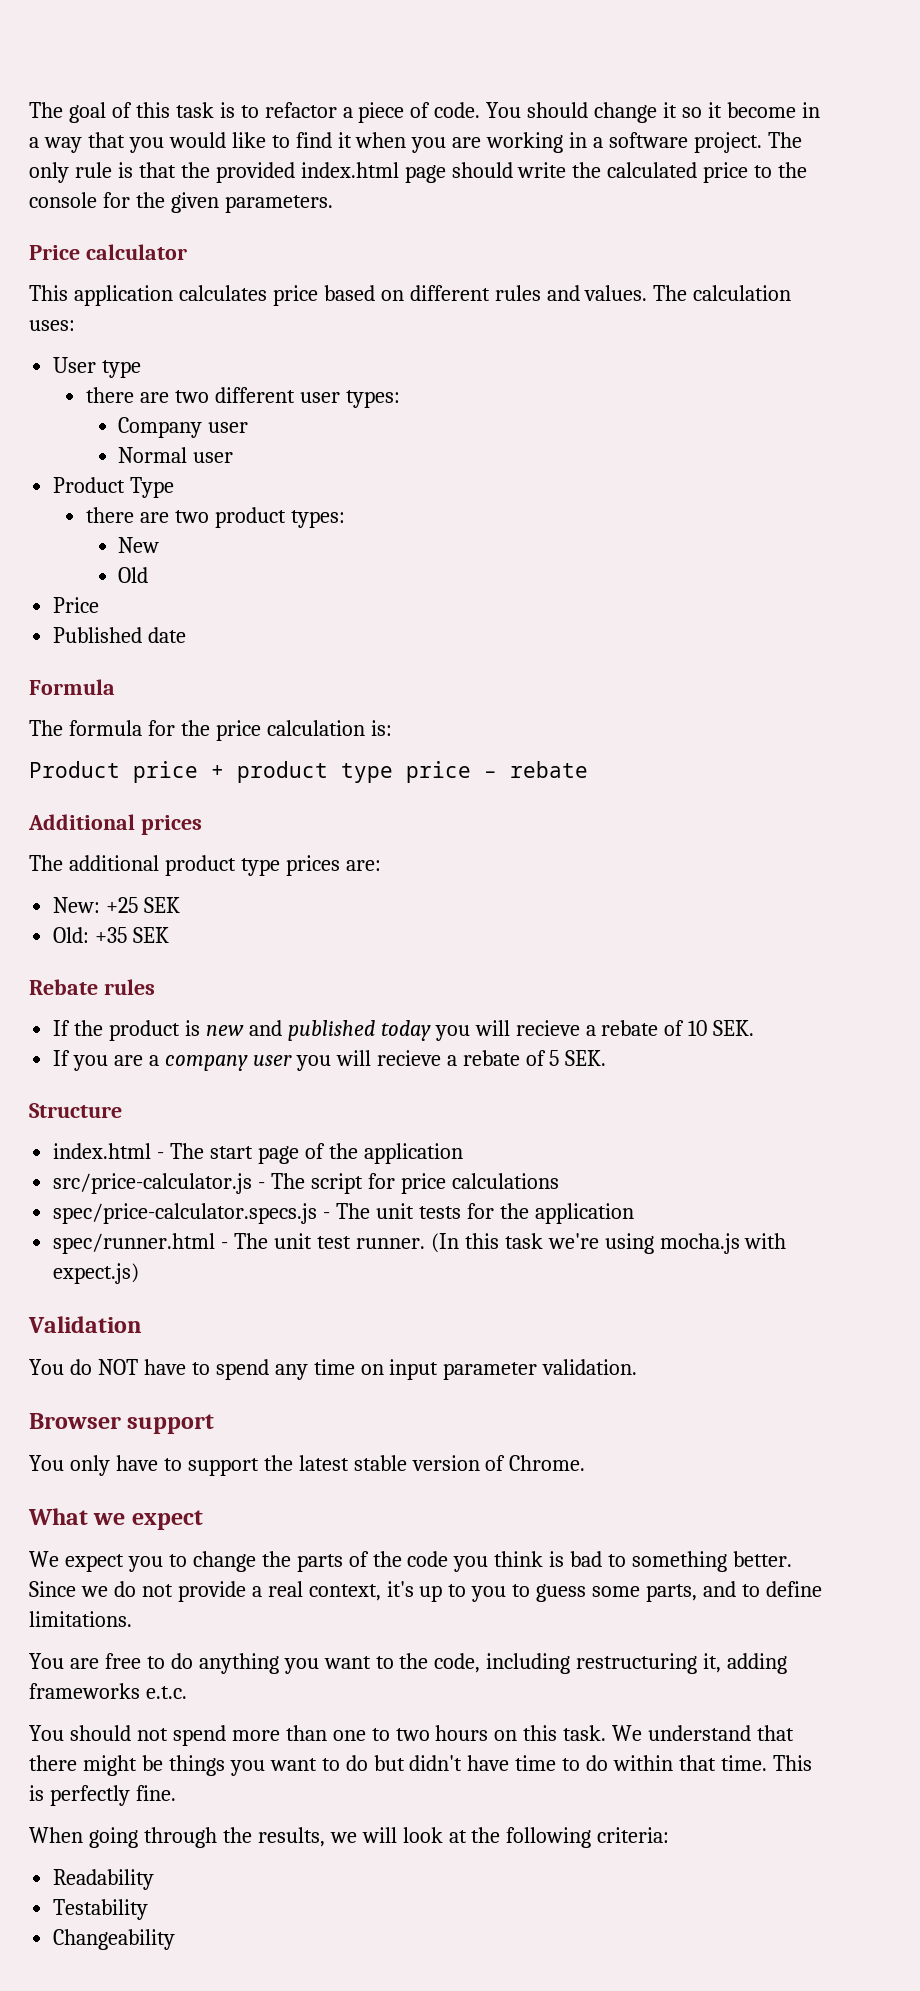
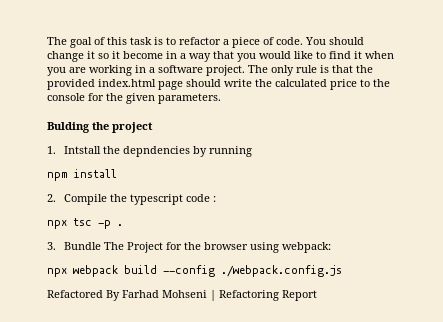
[29,244,187,260] [29,285,792,306] [29,320,75,331] [53,357,142,378] [85,387,400,408] [118,417,249,438] [118,447,234,463] [53,477,175,498] [85,507,345,528] [118,537,160,553] [118,567,149,583] [53,597,100,613] [53,627,187,643] [29,679,115,695] [29,720,392,741] [29,761,588,783] [28,814,202,835] [29,855,381,876] [53,897,181,913] [53,927,170,943] [29,979,155,995] [53,1020,755,1041] [53,1050,607,1071] [29,1103,122,1118] [53,1143,463,1164] [53,1173,559,1194] [53,1203,634,1224] [53,1233,787,1254] [53,1263,140,1284] [28,1316,142,1333] [29,1359,638,1380] [29,1413,215,1434] [29,1455,586,1476] [28,1508,203,1530] [29,1551,793,1572] [29,1581,822,1602] [29,1611,132,1627] [29,1653,788,1674] [29,1683,187,1699] [29,1725,795,1746] [29,1755,812,1776] [29,1785,176,1806] [29,1827,670,1848] [53,1869,155,1890] [53,1899,149,1920] [53,1929,176,1950] Price calculator // This application calculates price based on different rules and values. The calculation uses: // User type // there are two different user types: // Company user // Normal user // Product Type // there are two product types: // New // Old // Price // Published date // Formula // The formula for the price calculation is: // Product price + product type price – rebate // Additional prices // The additional product type prices are: // New: +25 SEK // Old: +35 SEK // Rebate rules // If the product is new and published today you will recieve a rebate of 10 SEK. // If you are a company user you will recieve a rebate of 5 SEK. // Structure // index.html - The start page of the application // src/price-calculator.js - The script for price calculations // spec/price-calculator.specs.js - The unit tests for the application // spec/runner.html - The unit test runner. (In this task we're using mocha.js with expect.js) // Validation // You do NOT have to spend any time on input parameter validation. // Browser support // You only have to support the latest stable version of Chrome. // What we expect // We expect you to change the parts of the code you think is bad to something better. Since we do not provide a real context, it's up to you to guess some parts, and to define limitations. // You are free to do anything you want to the code, including restructuring it, adding frameworks e.t.c. // You should not spend more than one to two hours on this task. We understand that there might be things you want to do but didn't have time to do within that time. This is perfectly fine. // When going through the results, we will look at the following criteria: // Readability // Testability // Changeability -> [47,122,153,133] [47,146,252,157] [47,169,117,181] [47,194,216,205] [47,218,123,229] [47,242,331,253] [47,265,342,277] [47,290,317,301] Bulding the project // 1. Intstall the depndencies by running // npm install // 2. Compile the typescript code : // npx tsc -p . // 3. Bundle The Project for the browser using webpack: // npx webpack build --config ./webpack.config.js // Refactored By Farhad Mohseni | Refactoring Report

